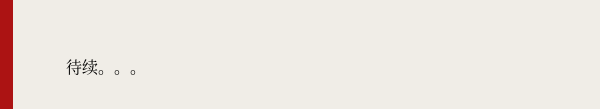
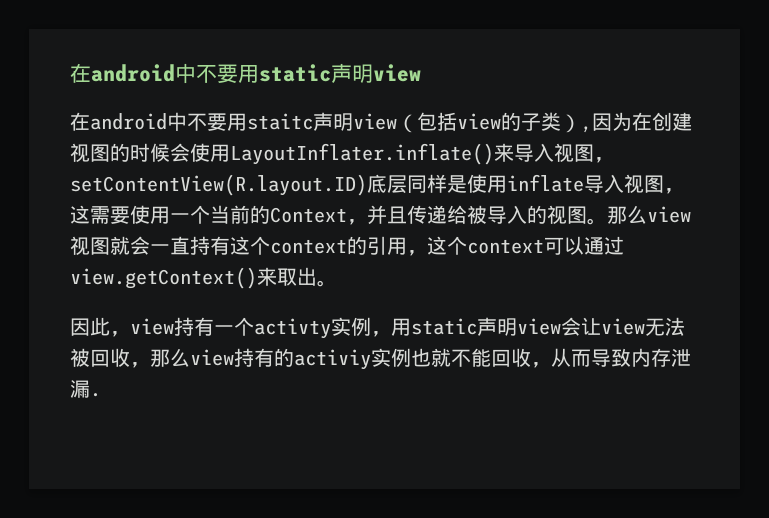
[66,59,146,76] 待续。。。 -> [70,63,421,84] [70,112,692,133] [70,143,614,165] [70,174,684,196] [70,205,691,225] [70,236,624,256] [70,267,337,289] [70,317,685,339] [70,348,691,370] [70,380,101,398] 在android中不要用static声明view // 在android中不要用staitc声明view（包括view的子类）,因为在创建视图的时候会使用LayoutInflater.inflate()来导入视图，setContentView(R.layout.ID)底层同样是使用inflate导入视图，这需要使用一个当前的Context，并且传递给被导入的视图。那么view视图就会一直持有这个context的引用，这个context可以通过view.getContext()来取出。 // 因此，view持有一个activty实例，用static声明view会让view无法被回收，那么view持有的activiy实例也就不能回收，从而导致内存泄漏.

